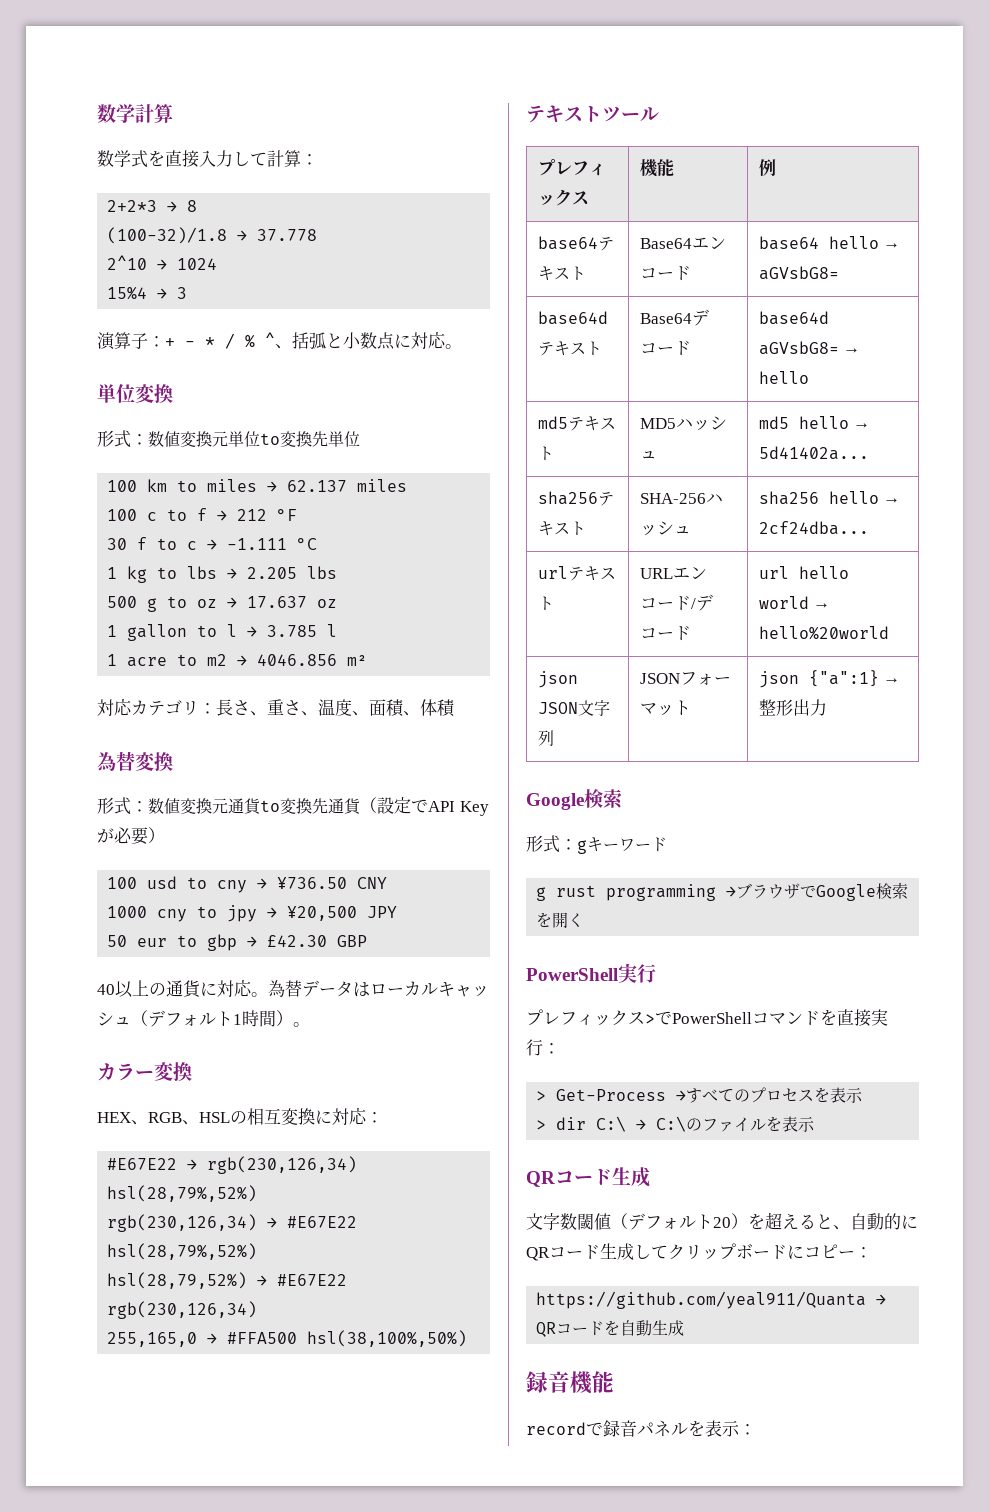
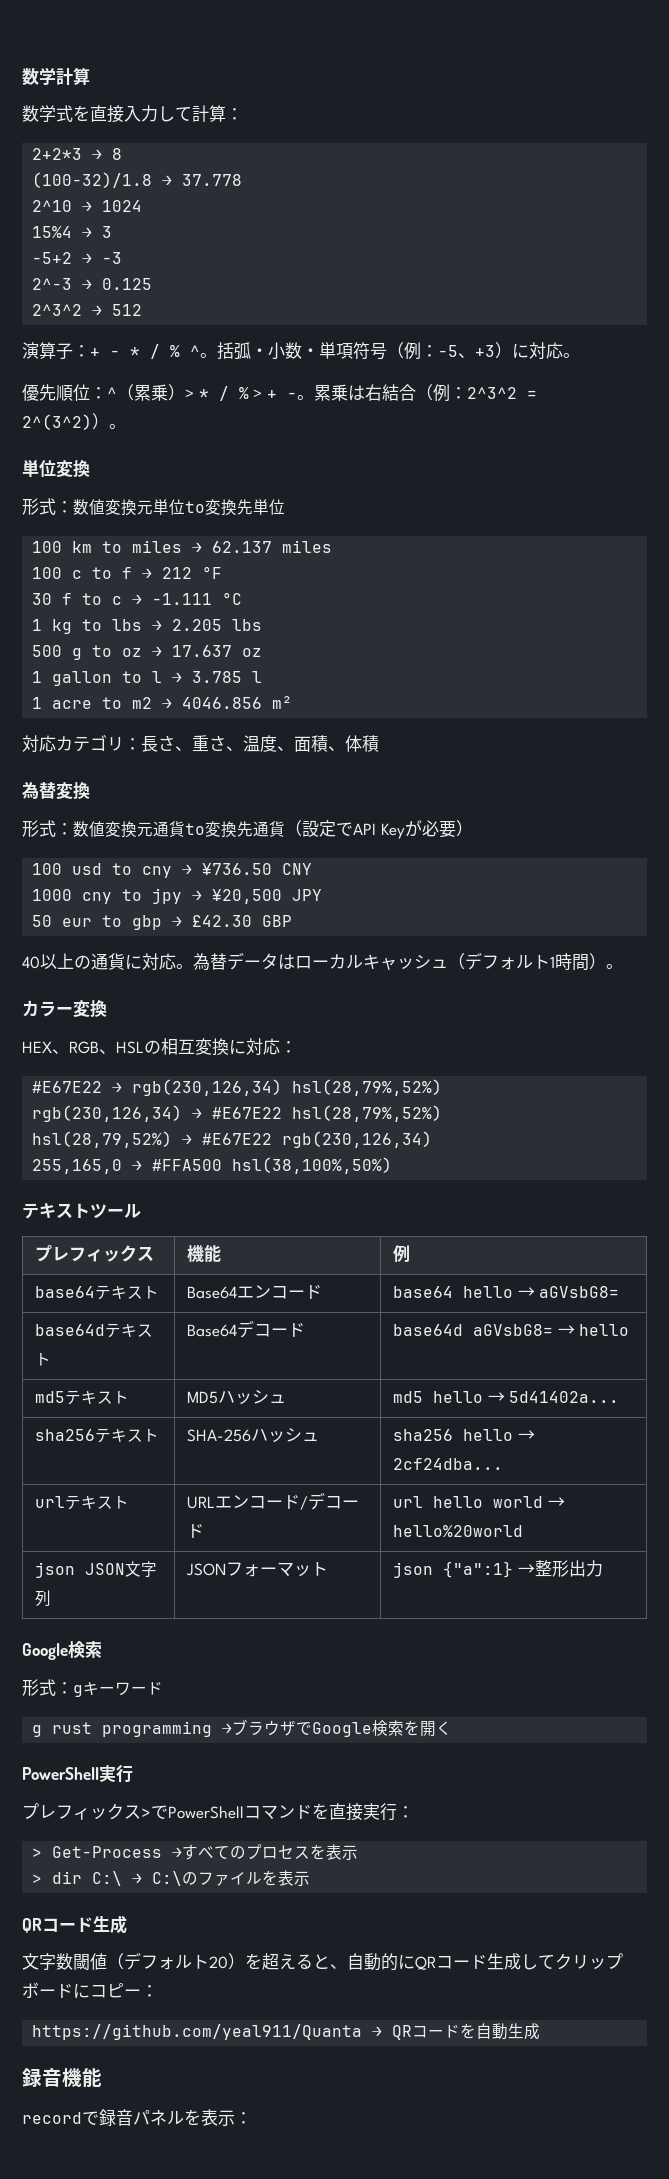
(188, 293) none -> [32,252,123,264] [32,278,153,290] [32,304,143,316] // -5+2 → -3 // 2^-3 → 0.125 // 2^3^2 → 512
[275,332,446,350] 、括弧と小数点に対応 -> [200,342,580,360] [22,384,537,402] [22,413,109,430] 。括弧・小数・単項符号（例：-5、+3）に対応。 // 優先順位：^（累乗）> * / % > + -。累乗は右結合（例：2^3^2 = 2^(3^2)）

